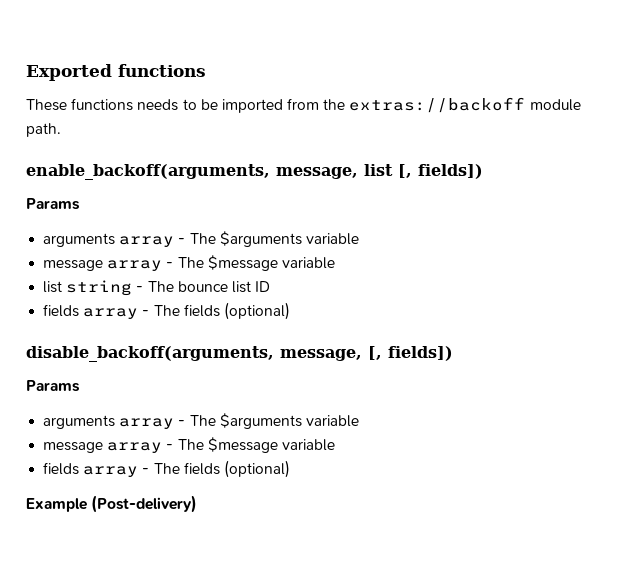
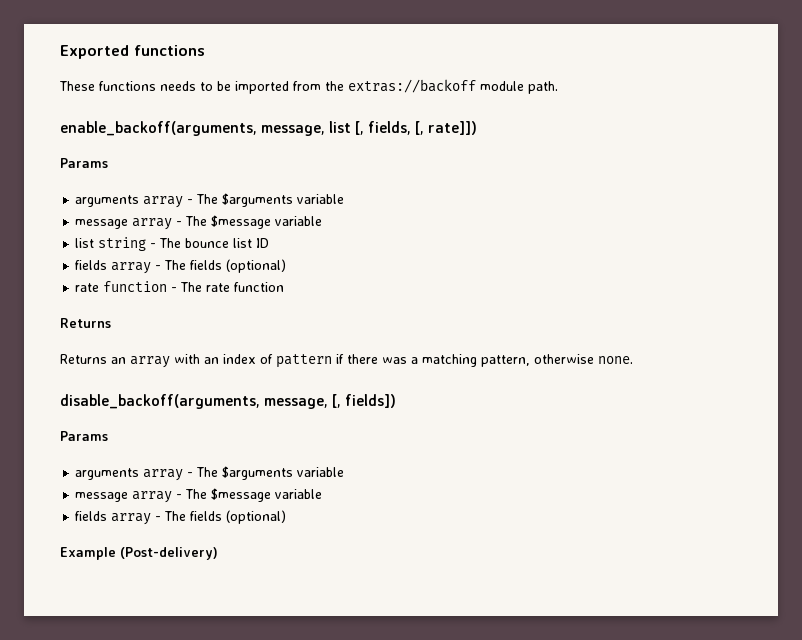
[418,164,483,179] fields]) -> [368,121,478,135] fields, [, rate]])
(290, 311) none -> [75,281,285,292] [60,318,111,328] [60,354,633,368] // rate function - The rate function // Returns // Returns an array with an index of pattern if there was a matching pattern, otherwise none.

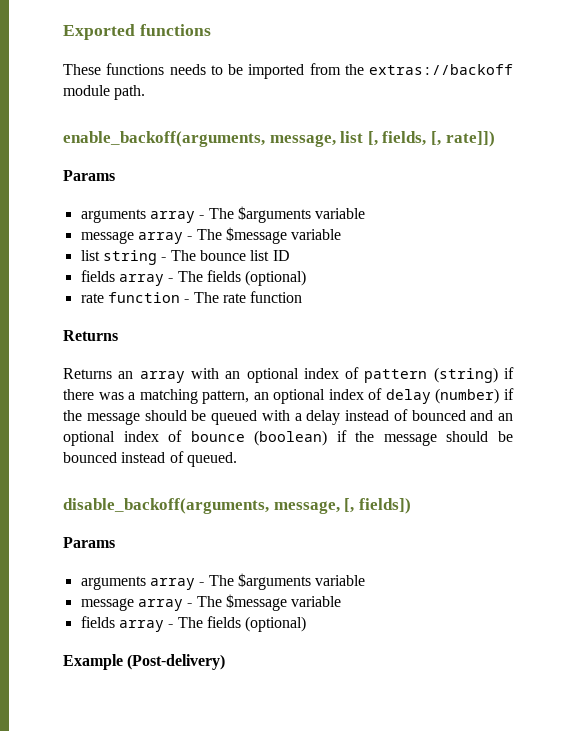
(219, 360) none -> [246,368,299,383] optional
(332, 361) none -> [433,367,498,383] (string)
[534,354,633,364] otherwise none. -> [253,388,515,404] [63,409,513,425] [63,430,513,446] [63,451,237,467] an optional index of delay (number) if the message should be queued with a delay instead of bounced and an optional index of bounce (boolean) if the message should be bounced instead of queued.

